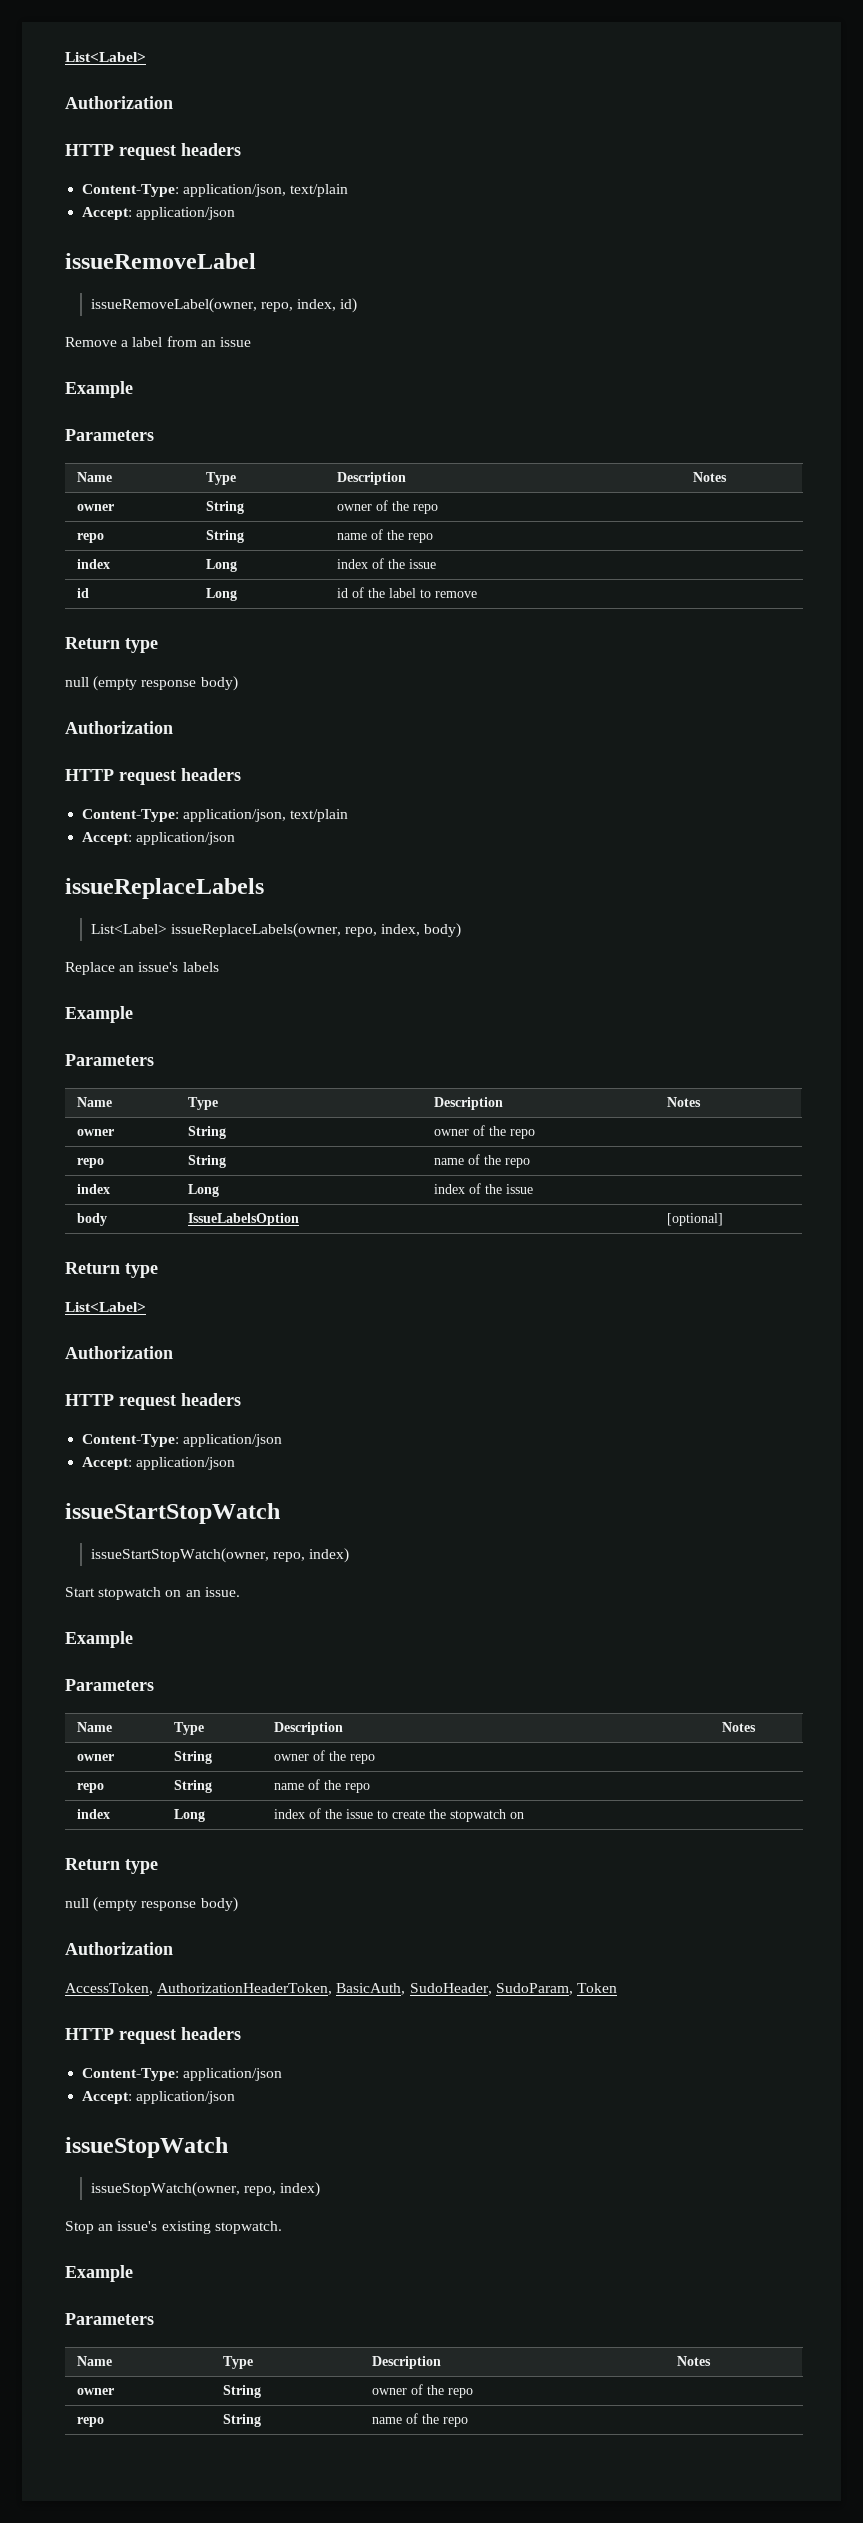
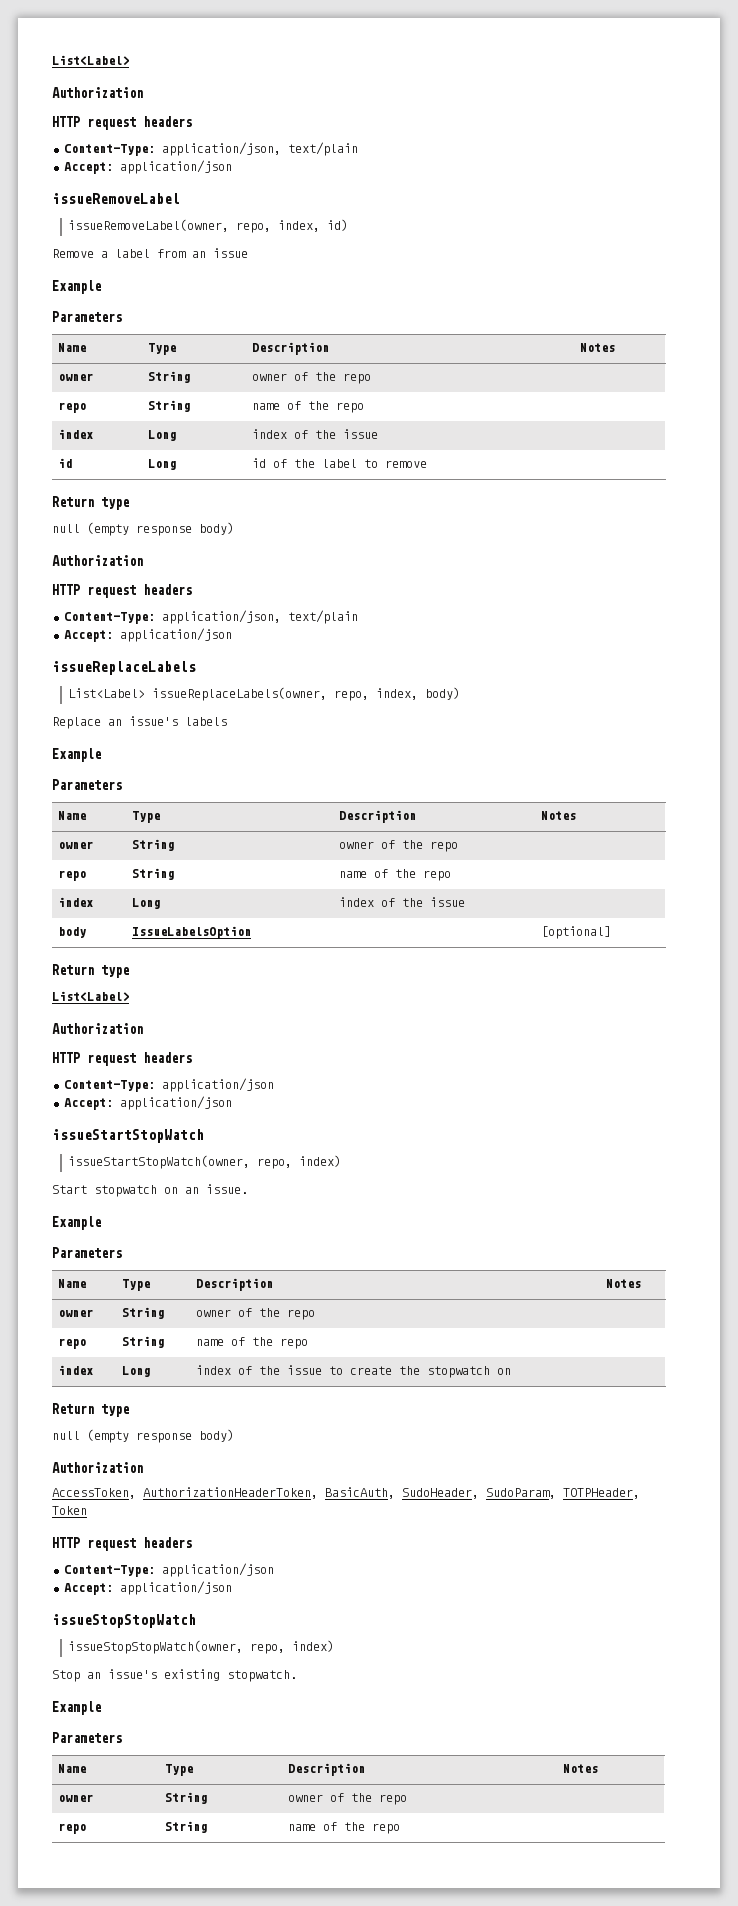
(573, 1989) none -> [563,1488,640,1499] TOTPHeader,
[65,2137,228,2158] [90,2182,240,2197] issueStopWatch // issueStopWatch(owner, -> [52,1614,196,1628] [67,1640,243,1654] issueStopStopWatch // issueStopStopWatch(owner,

